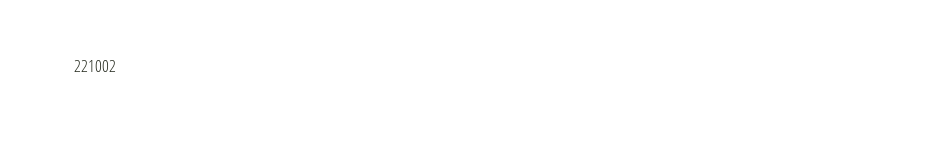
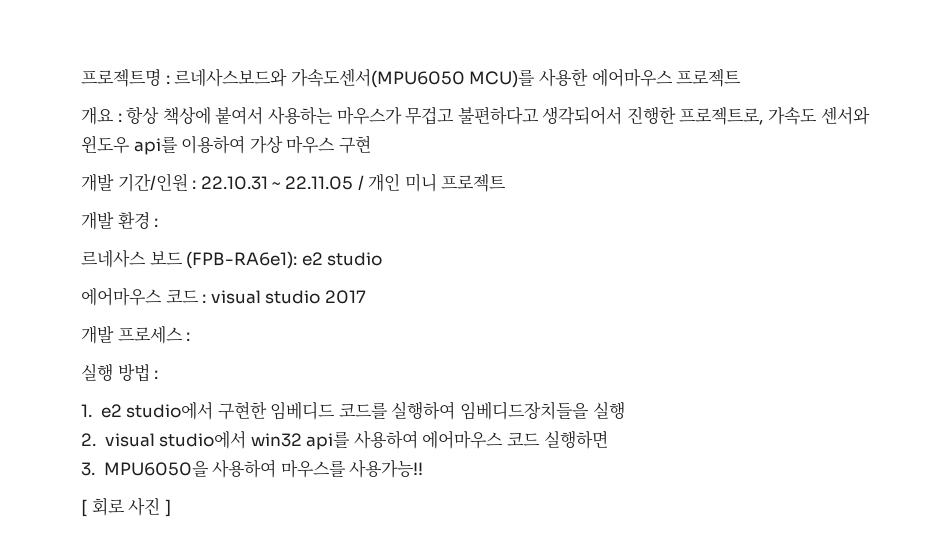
[74,60,116,72] 221002 -> [81,68,742,88] [81,106,870,125] [81,135,371,155] [81,173,507,192] [81,211,159,230] [81,249,383,269] [81,287,366,306] [81,325,191,344] [81,363,159,382] [81,401,625,420] [81,430,608,450] [81,459,424,478] [81,497,171,517] 프로젝트명 : 르네사스보드와 가속도센서(MPU6050 MCU)를 사용한 에어마우스 프로젝트 // 개요 : 항상 책상에 붙여서 사용하는 마우스가 무겁고 불편하다고 생각되어서 진행한 프로젝트로, 가속도 센서와 윈도우 api를 이용하여 가상 마우스 구현 // 개발 기간/인원 : 22.10.31 ~ 22.11.05 / 개인 미니 프로젝트 // 개발 환경 : // 르네사스 보드 (FPB-RA6e1): e2 studio // 에어마우스 코드 : visual studio 2017 // 개발 프로세스 : // 실행 방법 : // 1. e2 studio에서 구현한 임베디드 코드를 실행하여 임베디드장치들을 실행 // 2. visual studio에서 win32 api를 사용하여 에어마우스 코드 실행하면 // 3. MPU6050을 사용하여 마우스를 사용가능!! // [ 회로 사진 ]

